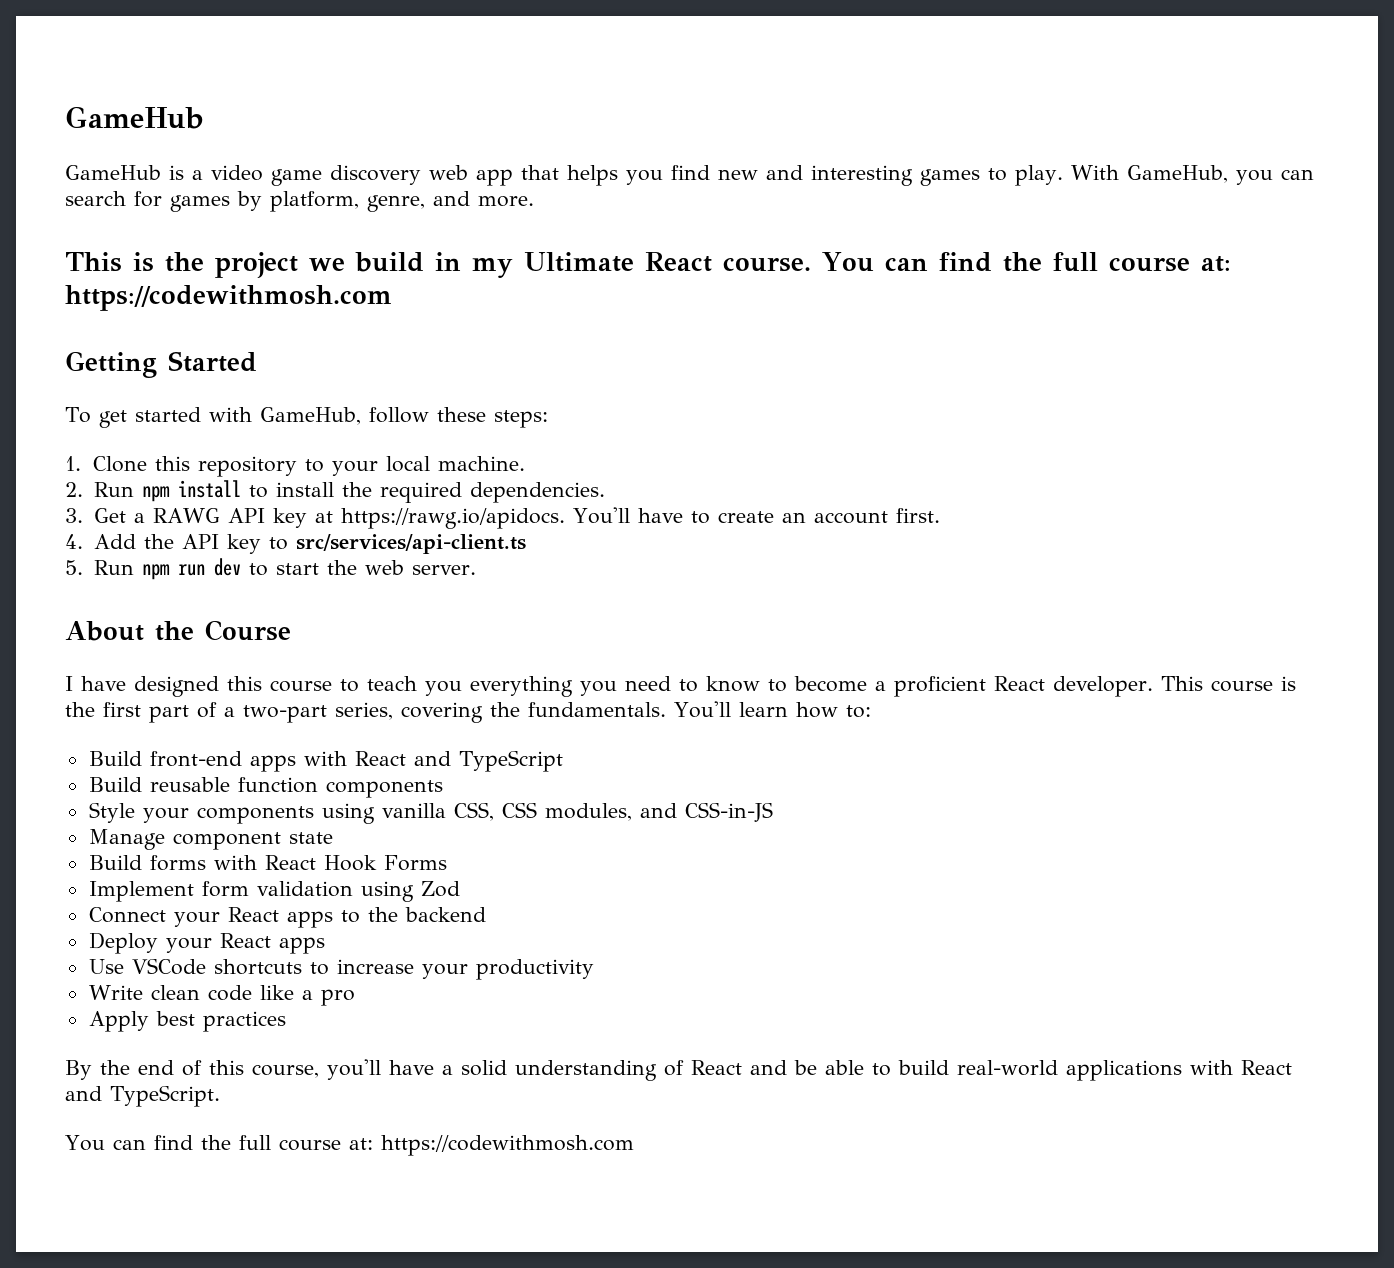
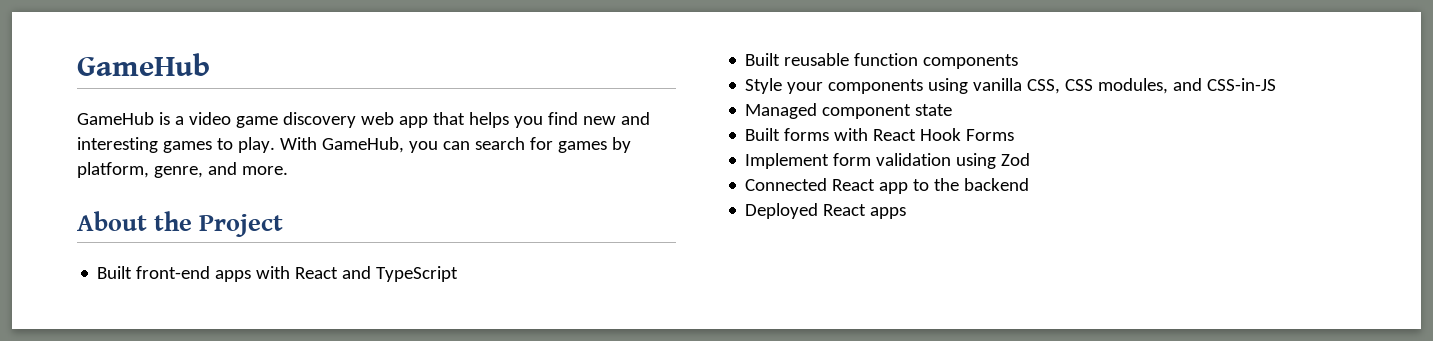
[65,252,1231,278] [65,285,392,311] [65,351,257,378] [65,407,548,428] [65,456,525,477] [65,480,605,503] [65,507,940,529] [65,534,526,554] [65,558,476,580] [65,620,291,641] [65,676,1296,697] [65,701,871,723] [88,751,142,766] This is the project we build in my Ultimate React course. You can find the full course at: https://codewithmosh.com // Getting Started // To get started with GameHub, follow these steps: // 1. Clone this repository to your local machine. // 2. Run npm install to install the required dependencies. // 3. Get a RAWG API key at https://rawg.io/apidocs. You'll have to create an account first. // 4. Add the API key to src/services/api-client.ts // 5. Run npm run dev to start the web server. // About the Course // I have designed this course to teach you everything you need to know to become a proficient React developer. This course is the first part of a two-part series, covering the fundamentals. You'll learn how to: // Build -> [77,211,284,237] [97,266,133,279] About the Project // Built
[88,777,142,792] Build -> [745,53,781,66] Built
[88,829,165,850] Manage -> [745,103,818,119] Managed
[88,855,142,870] Build -> [745,128,781,141] Built
[88,907,333,928] Connect your React apps -> [745,178,909,194] Connected React app
[88,932,325,954] [88,958,594,980] [88,985,355,1006] [88,1011,286,1032] [65,1059,1292,1081] [65,1085,220,1107] [65,1135,634,1156] Deploy your React apps // Use VSCode shortcuts to increase your productivity // Write clean code like a pro // Apply best practices // By the end of this course, you'll have a solid understanding of React and be able to build real-world applications with React and TypeScript. // You can find the full course at: https://codewithmosh.com -> [745,203,907,219] Deployed React apps

